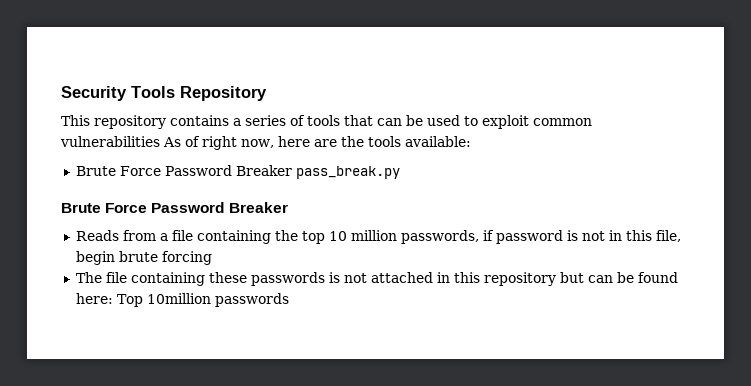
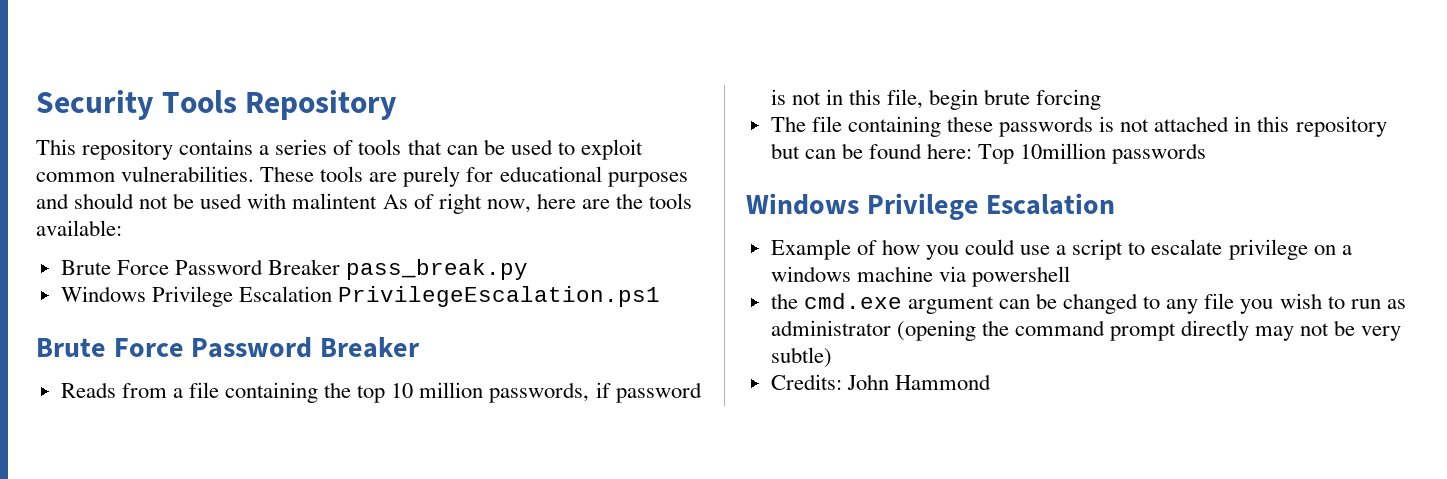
[60,136,160,147] vulnerabilities -> [121,166,688,187] [36,193,378,209] vulnerabilities. These tools are purely for educational purposes and should not be used with malintent
(400, 172) none -> [60,286,660,307] // Windows Privilege Escalation PrivilegeEscalation.ps1
(289, 300) none -> [746,193,1116,220] [770,239,1352,260] [770,266,1070,287] [770,293,1406,314] [770,320,1402,341] [770,347,832,368] [770,374,991,390] // Windows Privilege Escalation // Example of how you could use a script to escalate privilege on a windows machine via powershell // the cmd.exe argument can be changed to any file you wish to run as administrator (opening the command prompt directly may not be very subtle) // Credits: John Hammond

